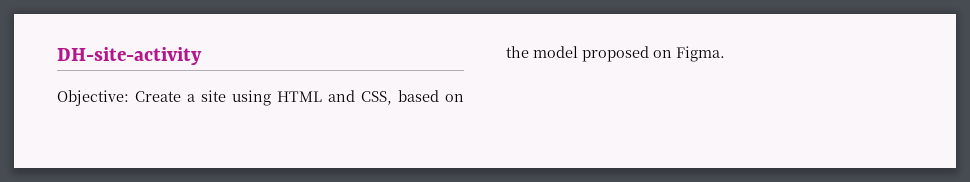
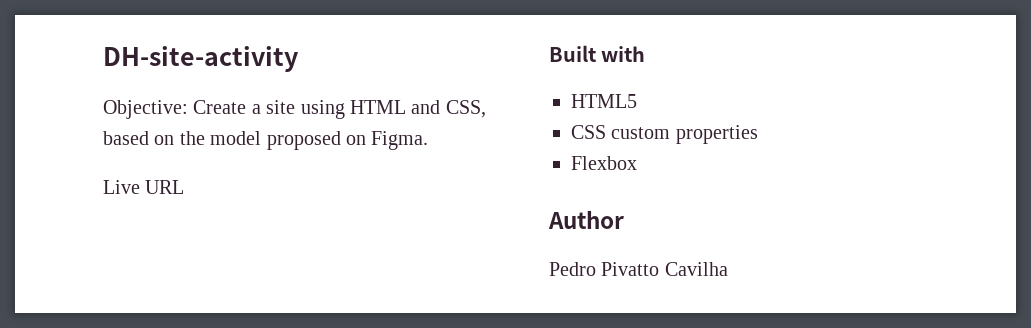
(725, 54) none -> [103,180,185,194] [549,45,646,62] [571,94,637,108] [571,125,758,144] [571,156,637,170] [548,210,624,229] [549,262,728,276] // Live URL // Built with // HTML5 // CSS custom properties // Flexbox // Author // Pedro Pivatto Cavilha

